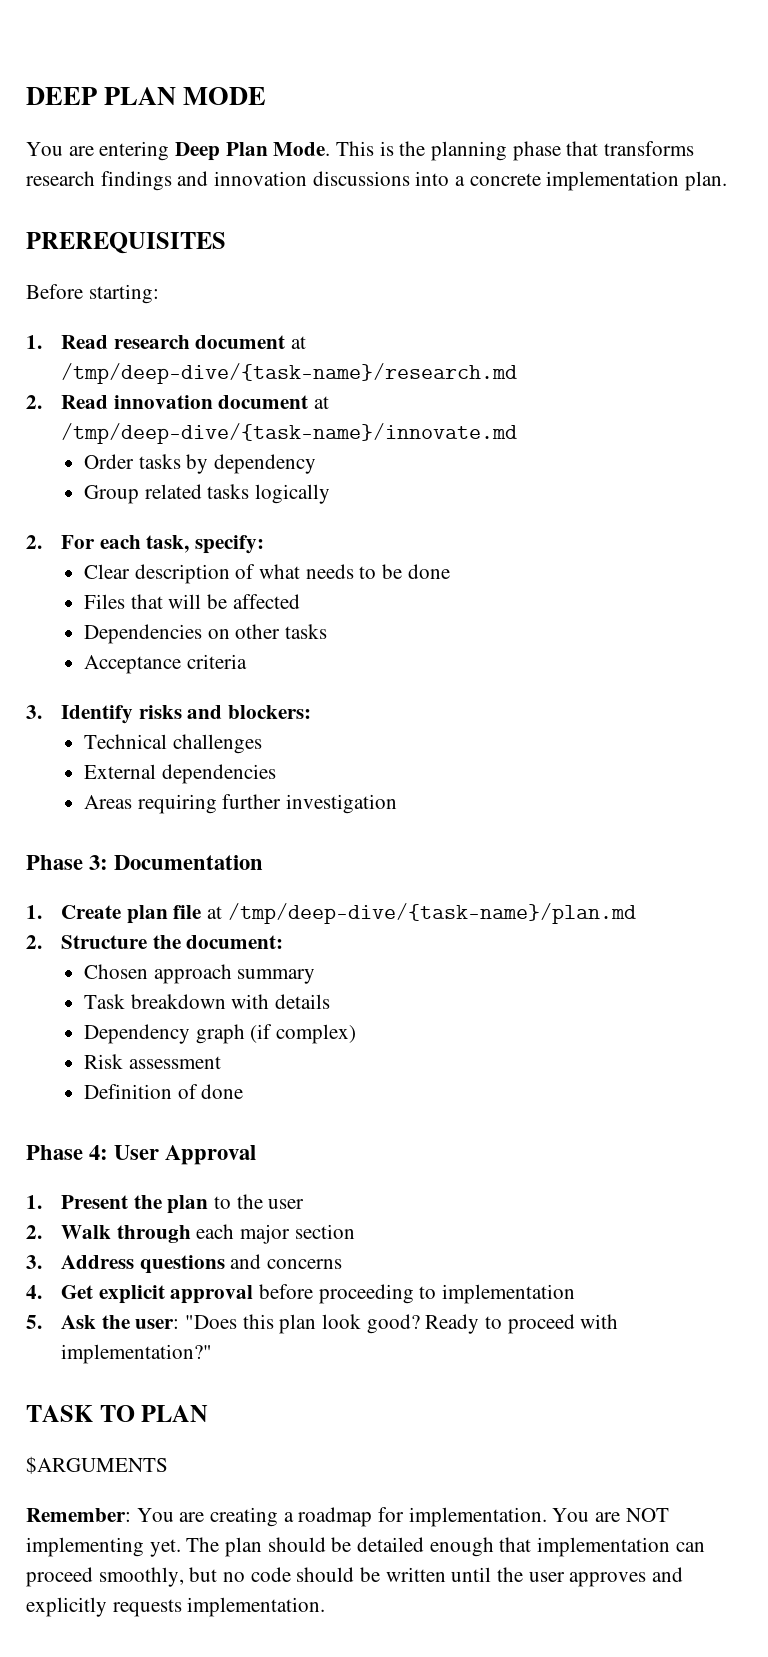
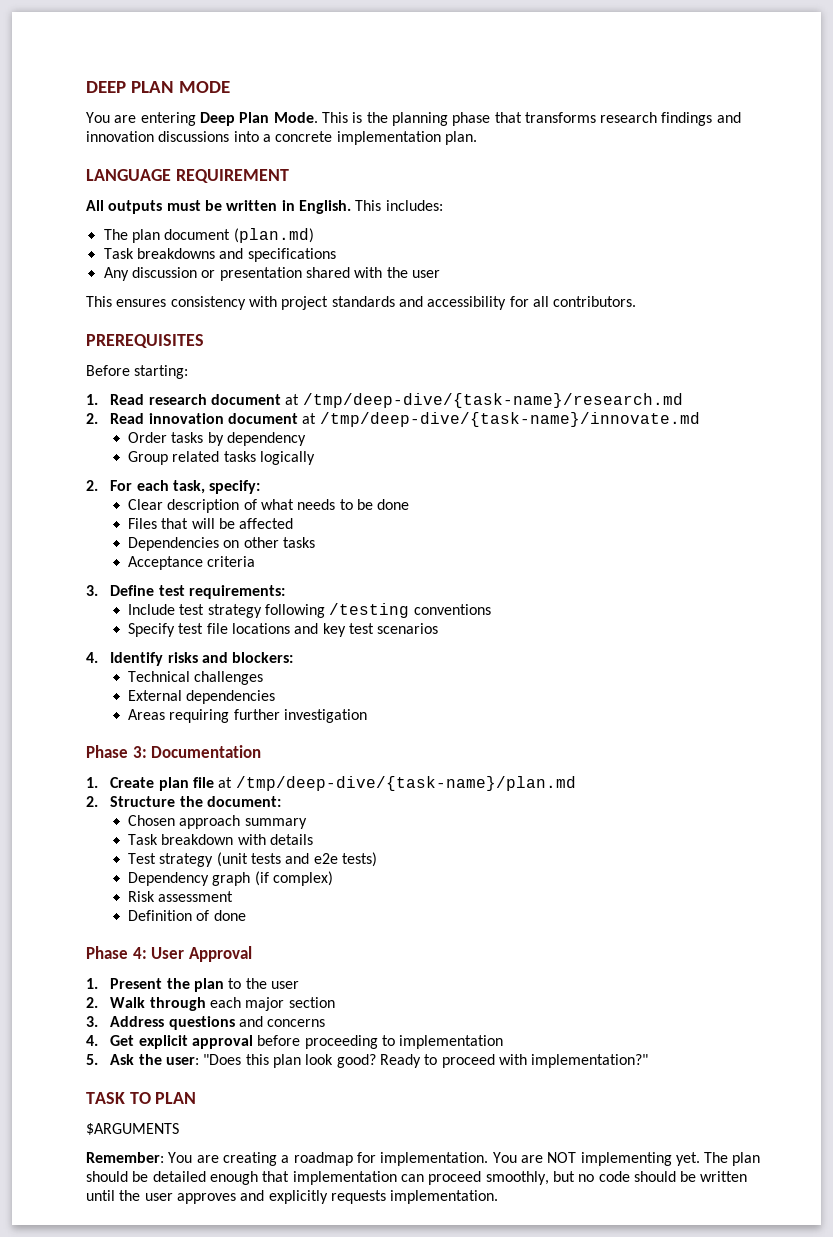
(728, 181) none -> [86,169,289,183] [86,200,443,214] [103,228,314,243] [103,248,336,262] [103,267,440,281] [86,296,637,310] // LANGUAGE REQUIREMENT // All outputs must be written in English. This includes: // The plan document (plan.md) // Task breakdowns and specifications // Any discussion or presentation shared with the user // This ensures consistency with project standards and accessibility for all contributors.
(42, 712) none -> [110,585,286,599] [128,603,491,618] [128,623,439,637] [86,652,98,663] Define test requirements: // Include test strategy following /testing conventions // Specify test file locations and key test scenarios // 4.
(330, 1001) none -> [128,852,377,867] // Test strategy (unit tests and e2e tests)

